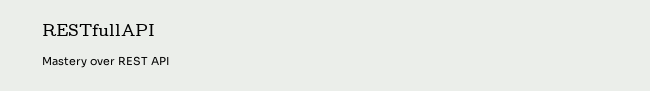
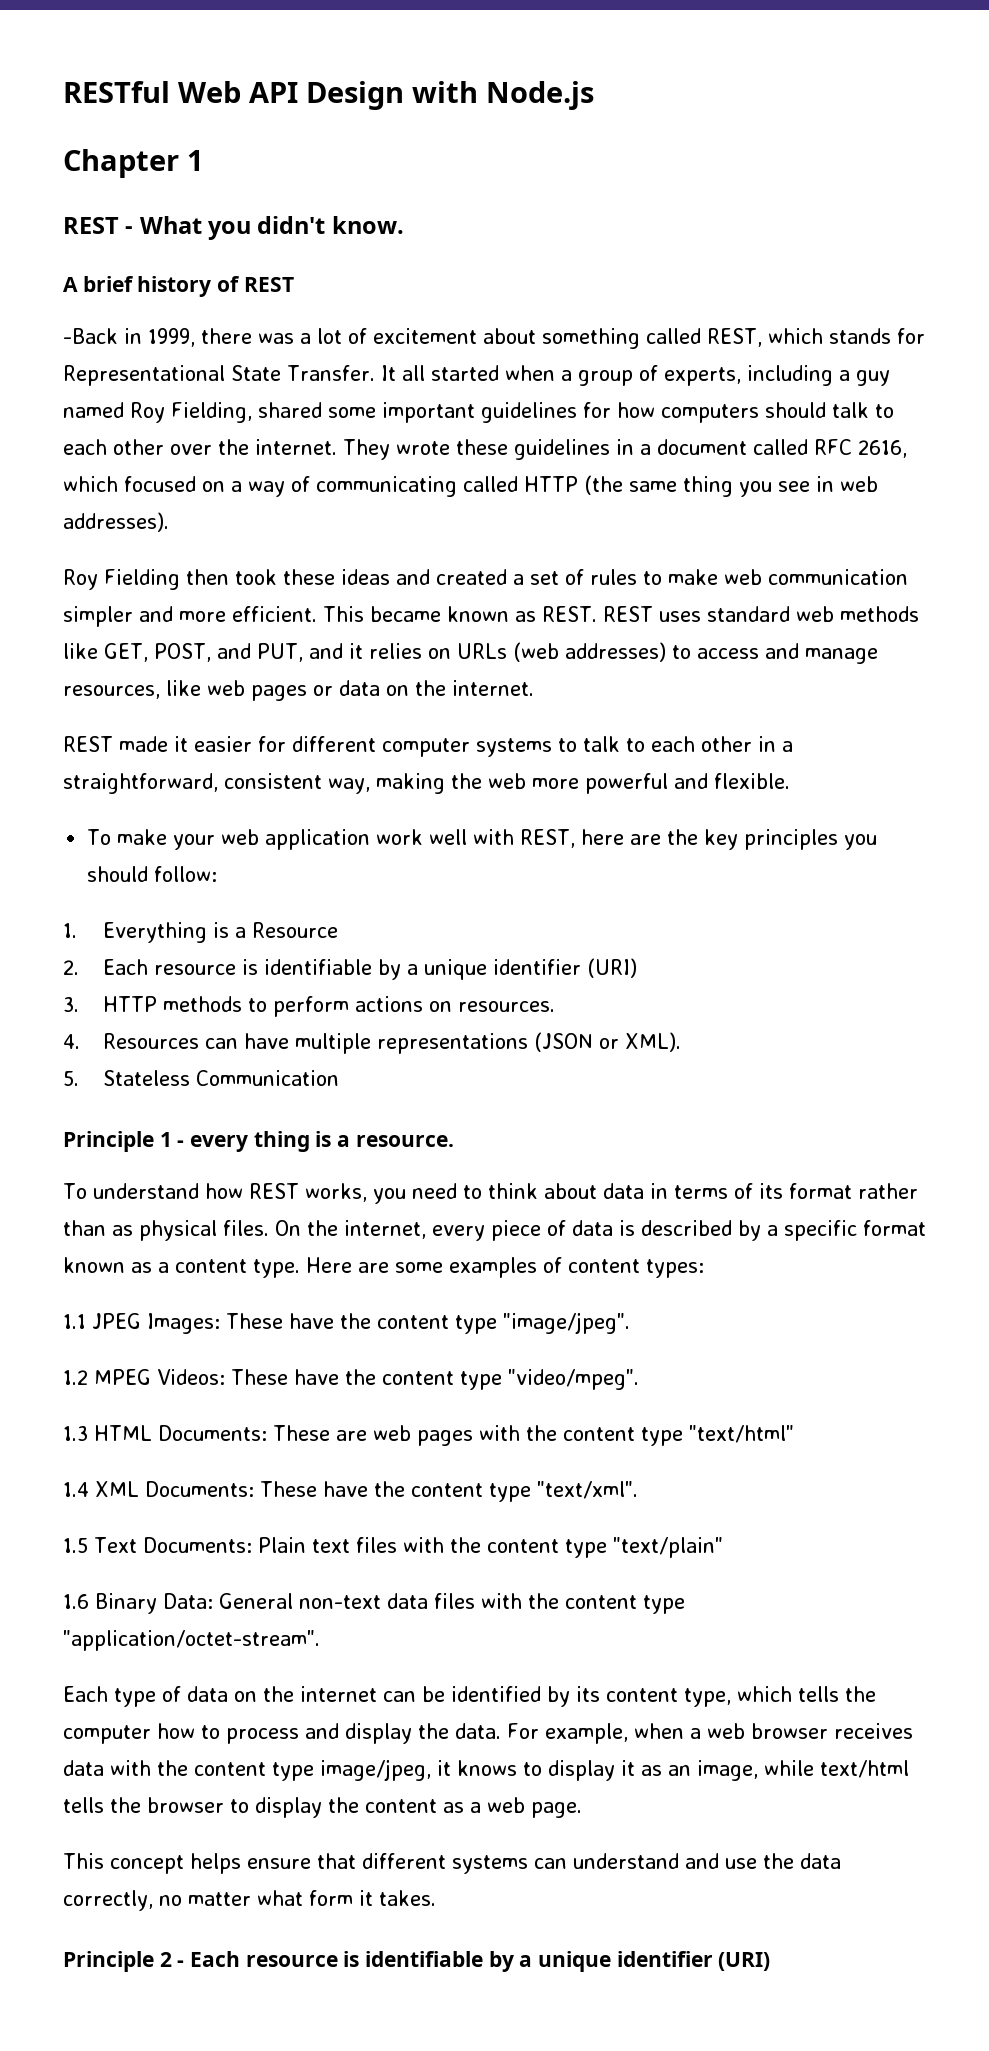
[42,24,155,36] [42,56,169,68] RESTfullAPI // Mastery over REST API -> [63,81,594,110] [63,149,204,178] [63,216,404,240] [63,276,294,297] [63,328,925,349] [63,365,890,386] [63,402,894,423] [63,439,907,460] [63,475,878,497] [63,512,169,532] [63,569,908,590] [63,606,919,627] [63,642,878,664] [63,680,534,701] [63,736,793,757] [63,773,790,794] [87,829,878,850] [87,866,218,882] [63,922,338,943] [63,958,637,980] [63,996,555,1017] [63,1032,681,1054] [63,1070,339,1086] [63,1131,454,1152] [63,1183,918,1204] [63,1220,926,1241] [63,1257,704,1278] [63,1312,630,1334] [63,1369,639,1390] [63,1425,794,1446] [63,1481,638,1502] [63,1537,723,1558] [63,1593,685,1614] [63,1630,320,1651] [63,1686,876,1707] [63,1723,913,1744] [63,1759,909,1781] [63,1797,582,1818] [63,1853,841,1874] [63,1890,436,1911] [63,1951,771,1972] RESTful Web API Design with Node.js // Chapter 1 // REST - What you didn't know. // A brief history of REST // -Back in 1999, there was a lot of excitement about something called REST, which stands for Representational State Transfer. It all started when a group of experts, including a guy named Roy Fielding, shared some important guidelines for how computers should talk to each other over the internet. They wrote these guidelines in a document called RFC 2616, which focused on a way of communicating called HTTP (the same thing you see in web addresses). // Roy Fielding then took these ideas and created a set of rules to make web communication simpler and more efficient. This became known as REST. REST uses standard web methods like GET, POST, and PUT, and it relies on URLs (web addresses) to access and manage resources, like web pages or data on the internet. // REST made it easier for different computer systems to talk to each other in a straightforward, consistent way, making the web more powerful and flexible. // To make your web application work well with REST, here are the key principles you should follow: // 1. Everything is a Resource // 2. Each resource is identifiable by a unique identifier (URI) // 3. HTTP methods to perform actions on resources. // 4. Resources can have multiple representations (JSON or XML). // 5. Stateless Communication // Principle 1 - every thing is a resource. // To understand how REST works, you need to think about data in terms of its format rather than as physical files. On the internet, every piece of data is described by a specific format known as a content type. Here are some examples of content types: // 1.1 JPEG Images: These have the content type "image/jpeg". // 1.2 MPEG Videos: These have the content type "video/mpeg". // 1.3 HTML Documents: These are web pages with the content type "text/html" // 1.4 XML Documents: These have the content type "text/xml". // 1.5 Text Documents: Plain text files with the content type "text/plain" // 1.6 Binary Data: General non-text data files with the content type "application/octet-stream". // Each type of data on the internet can be identified by its content type, which tells the computer how to process and display the data. For example, when a web browser receives data with the content type image/jpeg, it knows to display it as an image, while text/html tells the browser to display the content as a web page. // This concept helps ensure that different systems can understand and use the data correctly, no matter what form it takes. // Principle 2 - Each resource is identifiable by a unique identifier (URI)

